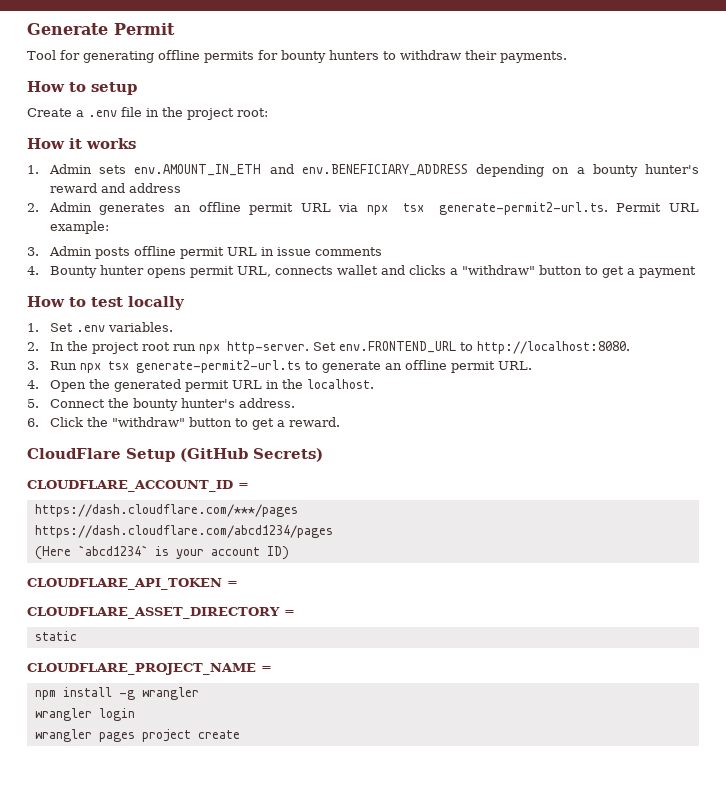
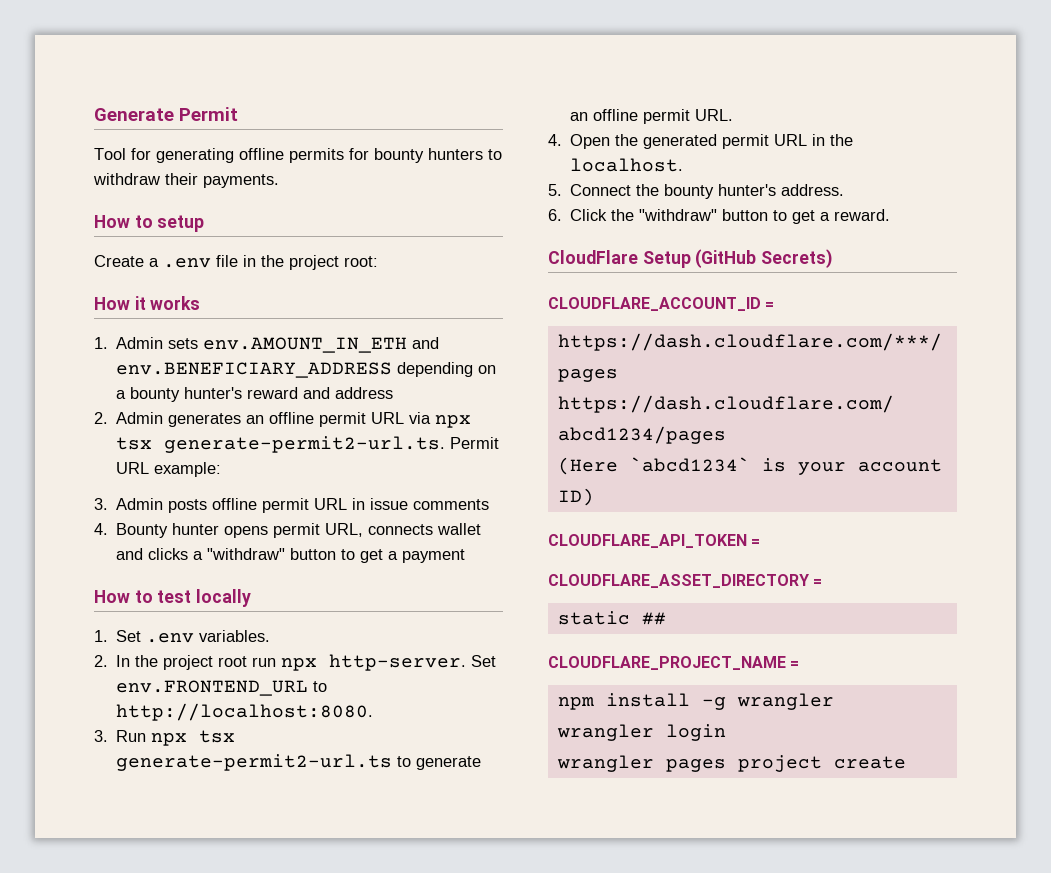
(77, 636) none -> [641,612,666,625] ##

